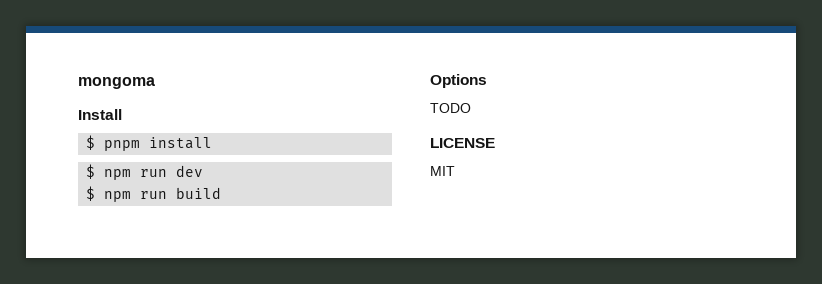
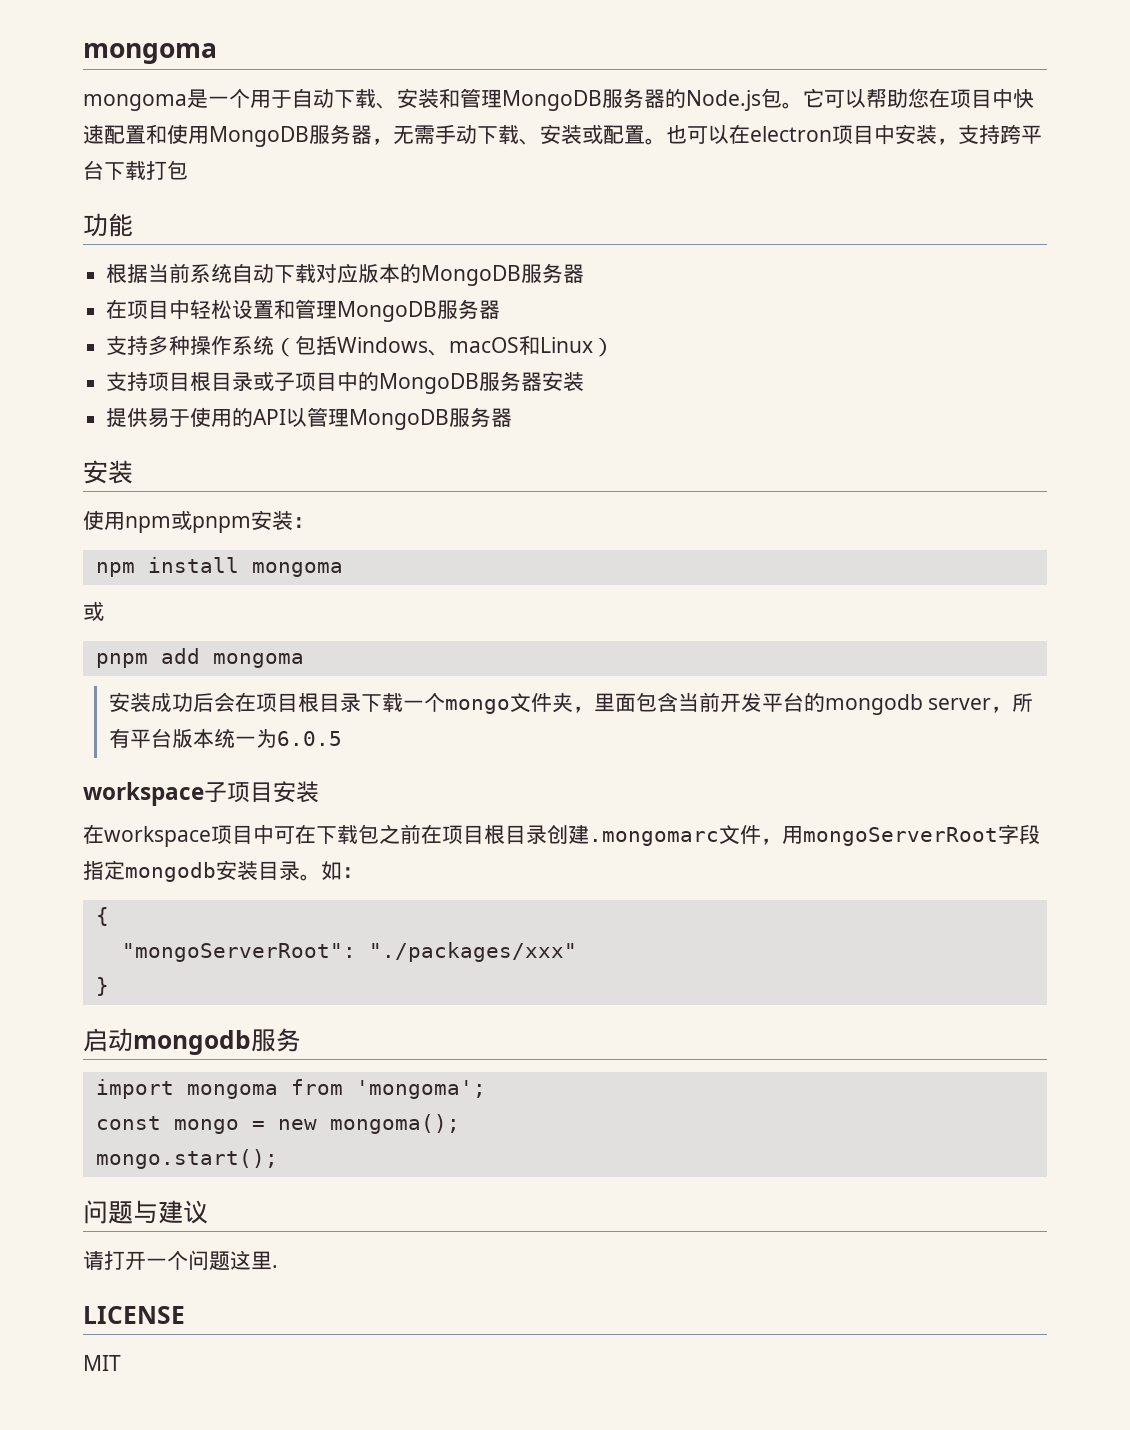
[78,77,155,89] [78,109,122,120] [86,135,213,151] [86,164,204,180] [86,186,222,202] [430,74,487,88] [430,103,471,113] mongoma // Install // $ pnpm install // $ npm run dev // $ npm run build // Options // TODO -> [83,43,217,64] [83,88,1034,111] [83,124,1042,147] [83,160,188,181] [83,213,133,237] [106,263,585,286] [106,299,501,322] [106,335,615,357] [106,371,585,394] [106,407,513,430] [83,460,133,484] [83,510,314,533] [95,557,343,577] [83,601,104,621] [95,648,304,668] [108,692,1034,715] [108,728,342,748] [83,781,319,806] [83,824,1040,847] [83,860,363,882] [95,907,109,926] [121,942,577,962] [95,977,109,996] [83,1028,301,1055] [95,1079,486,1099] [95,1114,460,1134] [95,1149,278,1169] [83,1200,208,1224] [83,1250,278,1271] mongoma // mongoma是一个用于自动下载、安装和管理MongoDB服务器的Node.js包。它可以帮助您在项目中快速配置和使用MongoDB服务器，无需手动下载、安装或配置。也可以在electron项目中安装，支持跨平台下载打包 // 功能 // 根据当前系统自动下载对应版本的MongoDB服务器 // 在项目中轻松设置和管理MongoDB服务器 // 支持多种操作系统（包括Windows、macOS和Linux） // 支持项目根目录或子项目中的MongoDB服务器安装 // 提供易于使用的API以管理MongoDB服务器 // 安装 // 使用npm或pnpm安装： // npm install mongoma // 或 // pnpm add mongoma // 安装成功后会在项目根目录下载一个mongo文件夹，里面包含当前开发平台的mongodb server，所有平台版本统一为6.0.5 // workspace子项目安装 // 在workspace项目中可在下载包之前在项目根目录创建.mongomarc文件，用mongoServerRoot字段指定mongodb安装目录。如： // { // "mongoServerRoot": "./packages/xxx" // } // 启动mongodb服务 // import mongoma from 'mongoma'; // const mongo = new mongoma(); // mongo.start(); // 问题与建议 // 请打开一个问题这里.

